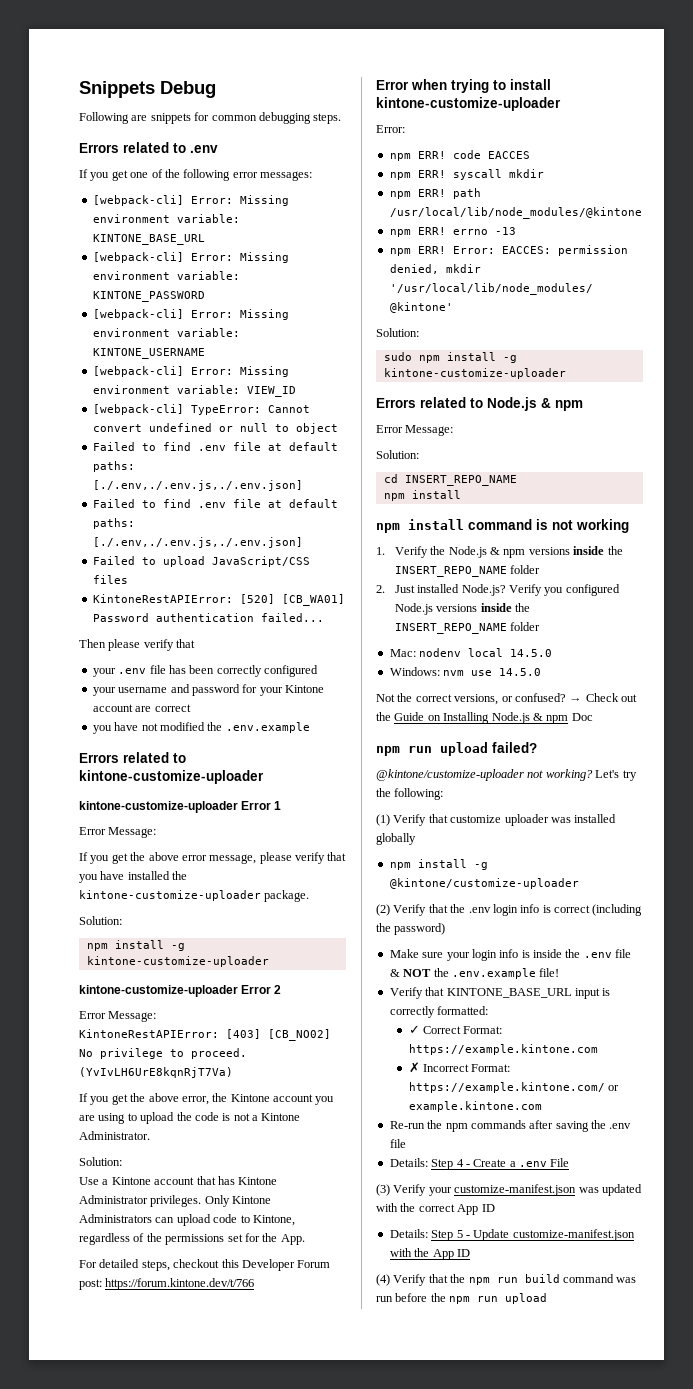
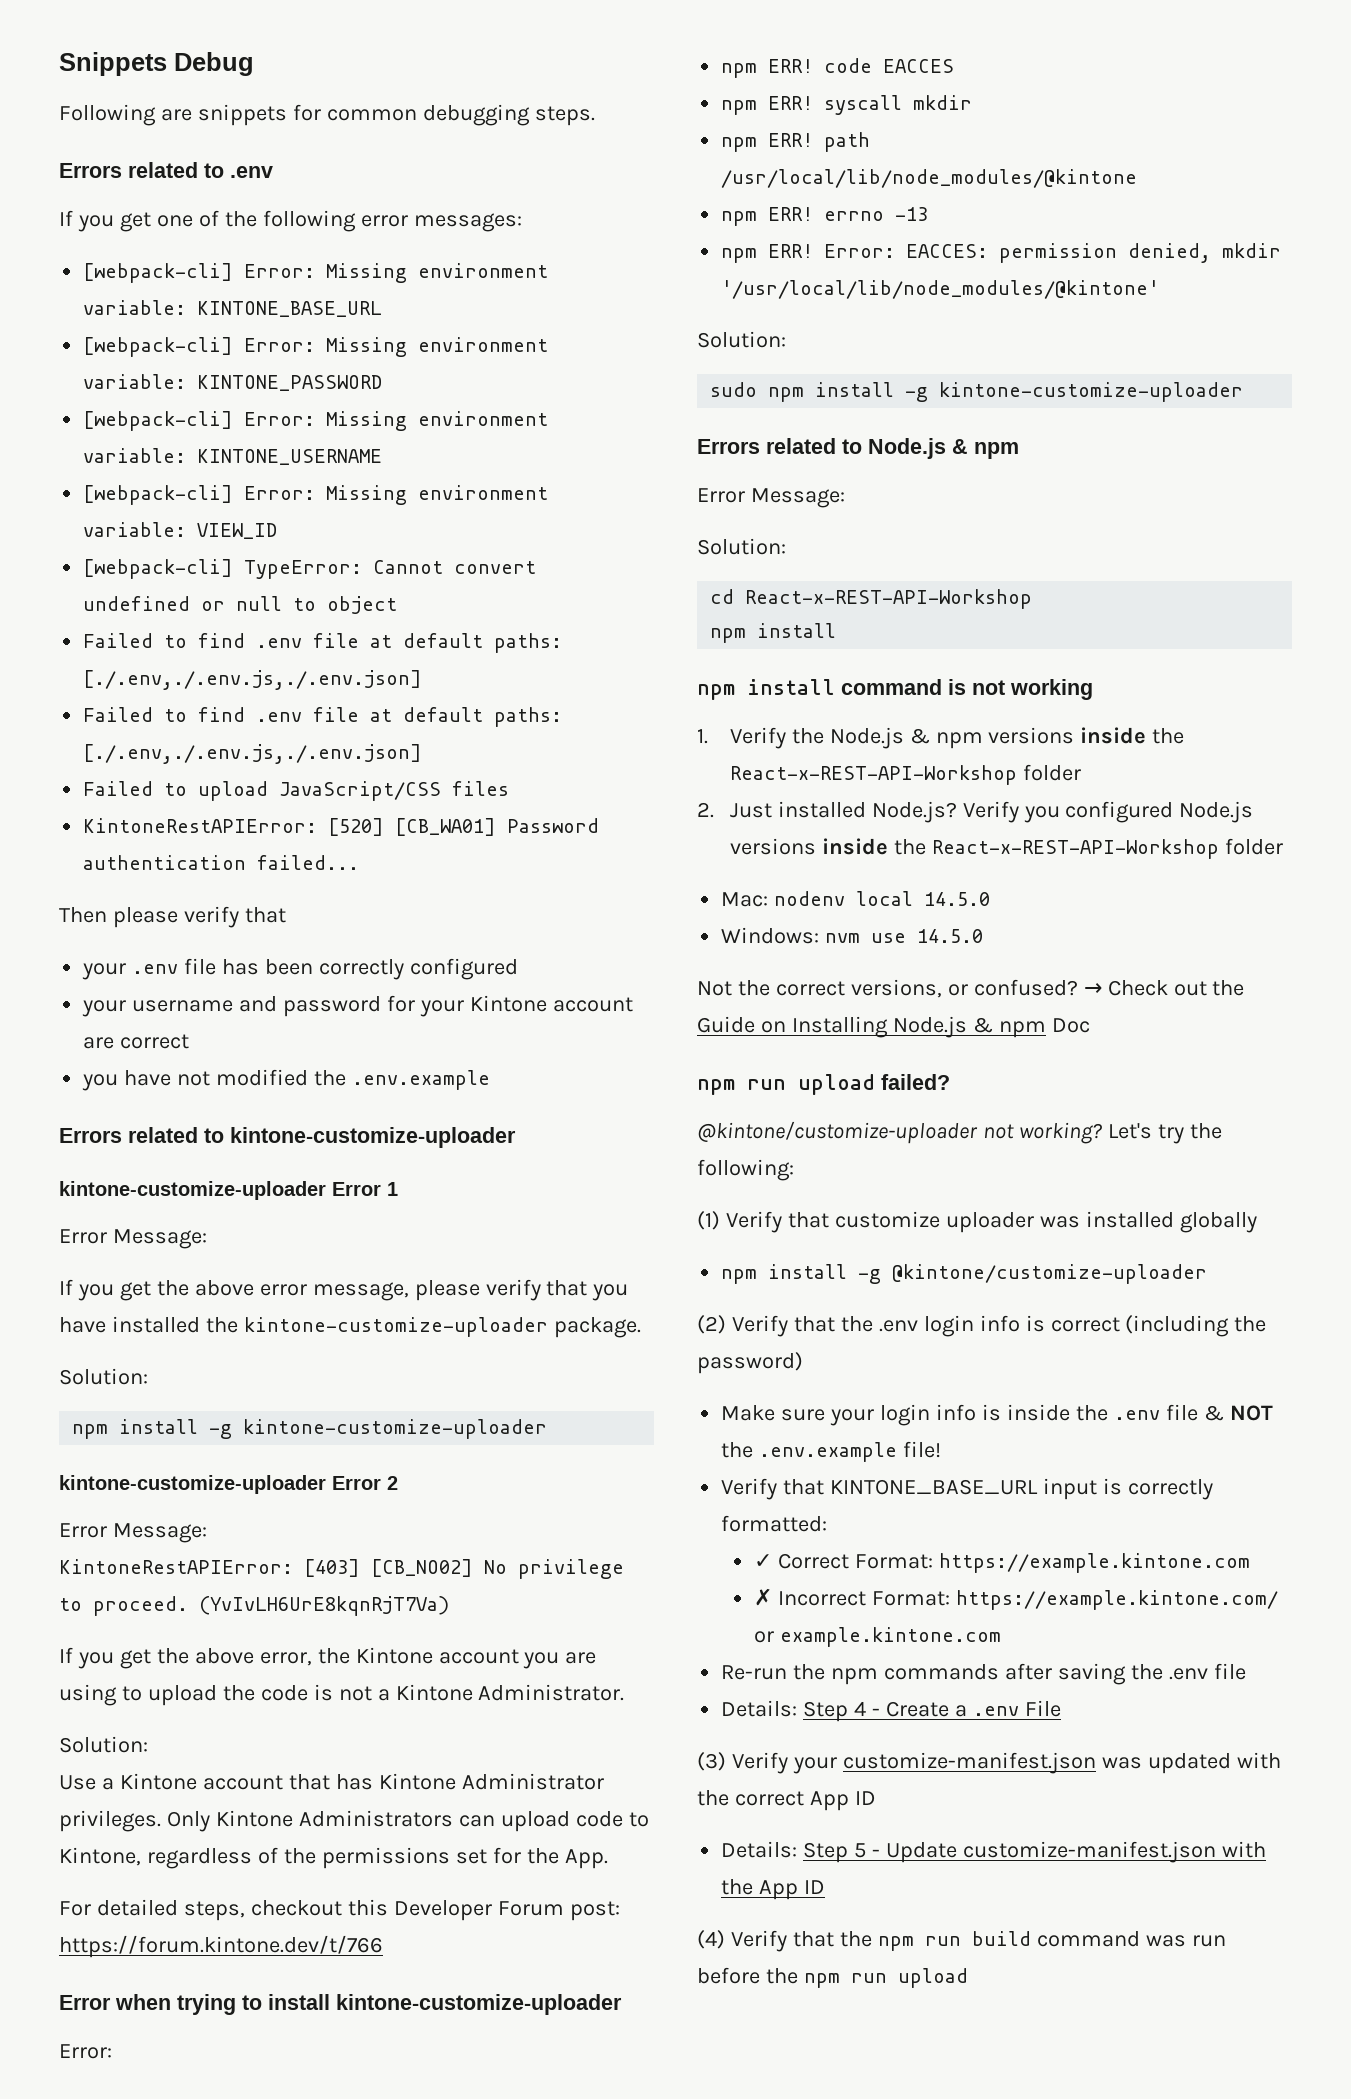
[404,475,517,486] INSERT_REPO_NAME -> [745,589,1033,609] React-x-REST-API-Workshop
[394,566,507,577] INSERT_REPO_NAME -> [729,765,1017,785] React-x-REST-API-Workshop
[394,623,507,634] INSERT_REPO_NAME -> [931,839,1219,859] React-x-REST-API-Workshop

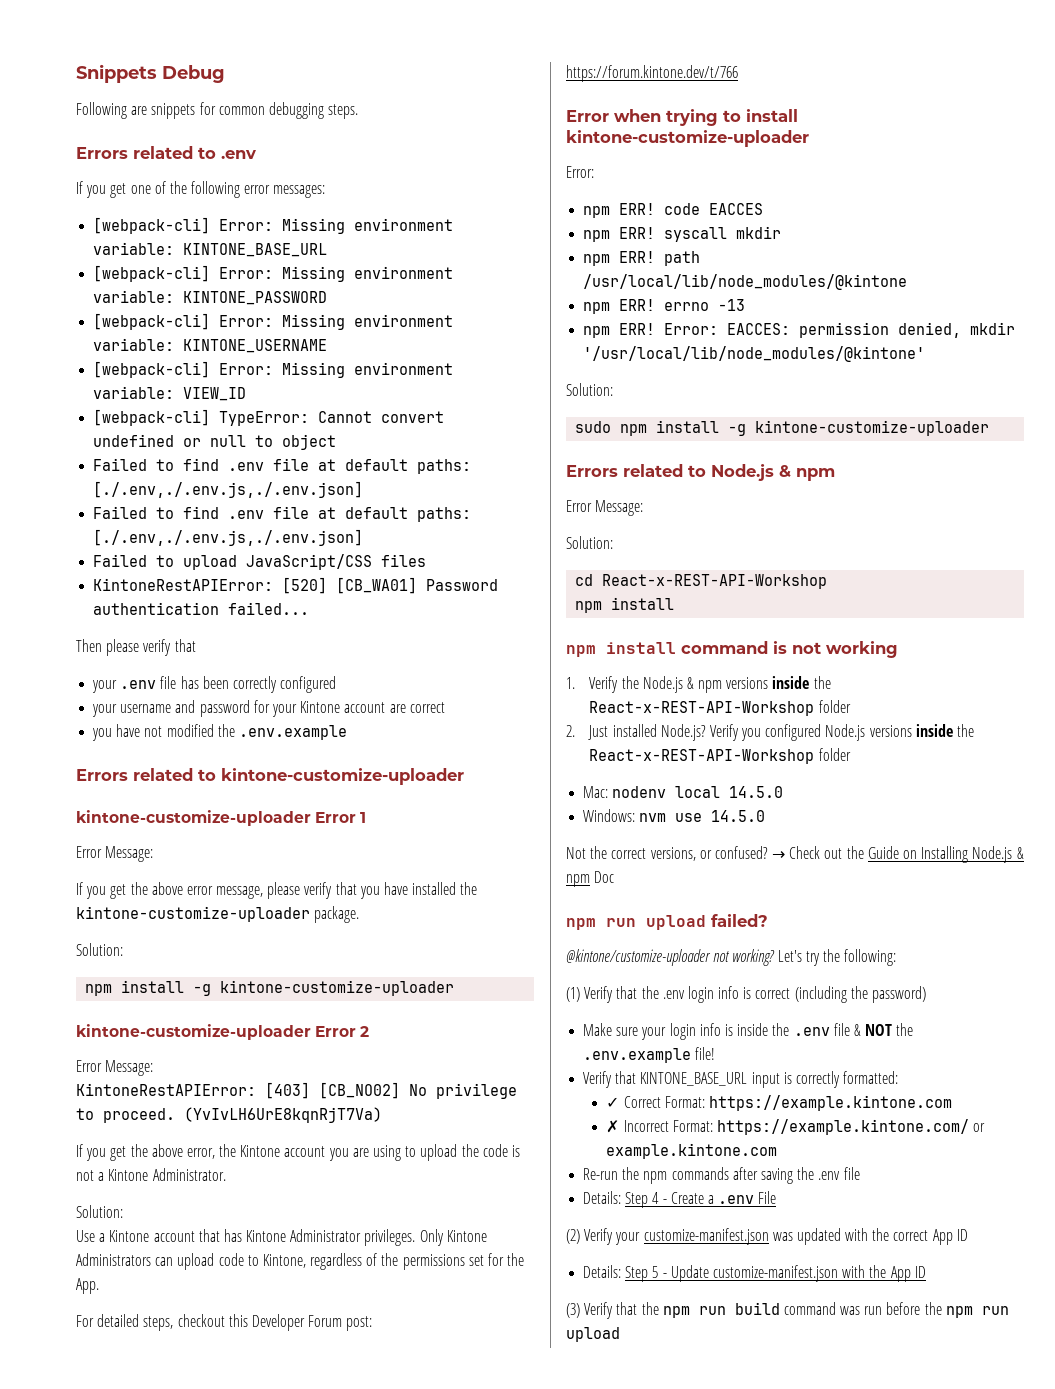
[834,1211,1257,1233] [721,1264,1208,1284] [697,1315,835,1337] customize uploader was installed globally // npm install -g @kintone/customize-uploader // (2) Verify that -> (638, 992) none
[697,1752,726,1771] (3) -> [566,1229,580,1244] (2)
[697,1930,725,1949] (4) -> [566,1303,580,1318] (3)

